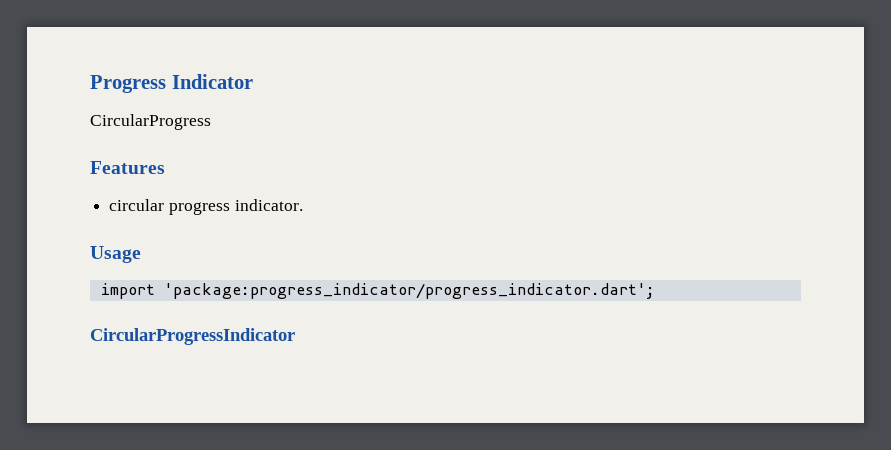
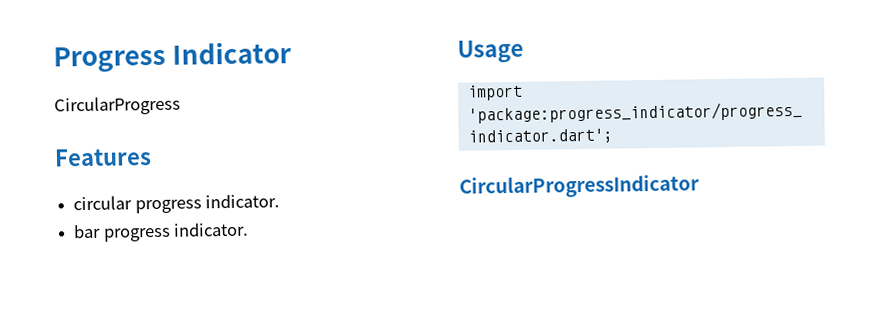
(303, 205) none -> [73,222,250,242] // bar progress indicator.

